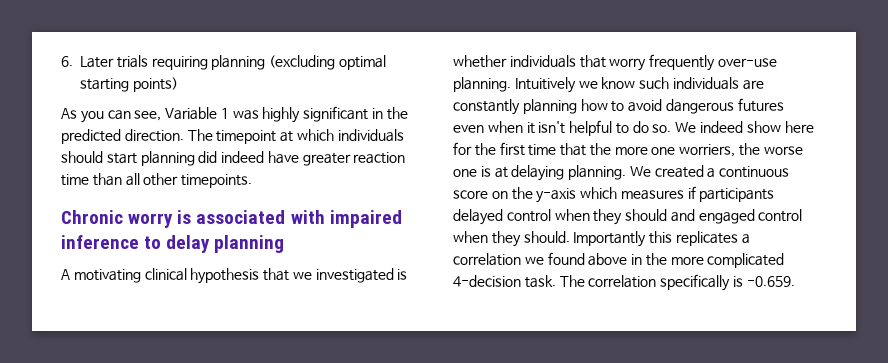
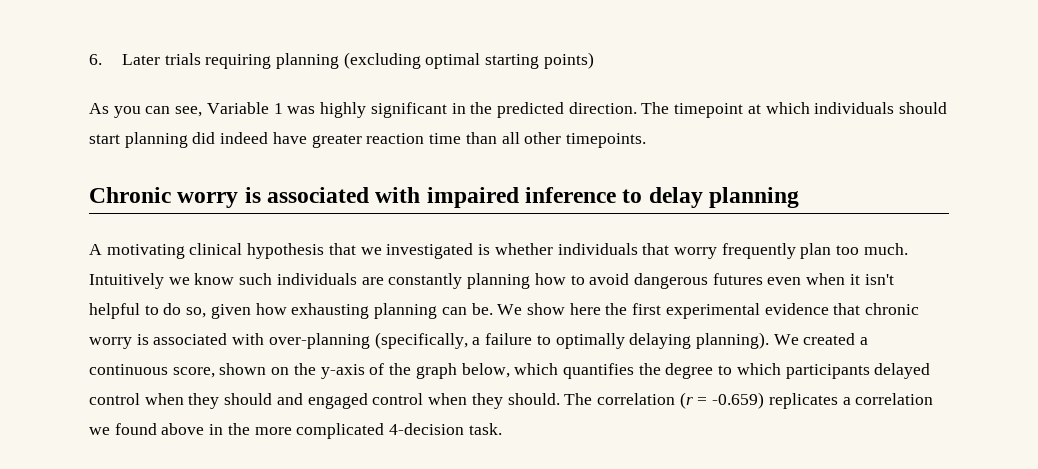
[717,58,777,67] [453,77,511,92] over-use planning. -> [800,243,908,259] plan too much.
[652,121,744,133] so. We indeed -> [186,303,523,319] so, given how exhausting planning can be. We
[453,142,472,155] for -> (601, 309) none
[528,143,803,157] [453,165,627,181] time that the more one worriers, the worse one is at delaying planning. -> [665,303,920,319] [89,332,769,349] experimental evidence that chronic worry is associated with over-planning (specifically, a failure to optimally delaying planning).
[453,190,488,199] score -> [172,363,267,378] score, shown
[580,186,696,200] which measures if -> [369,363,781,379] of the graph below, which quantifies the degree to which
[573,231,673,247] Importantly this -> [564,392,765,409] The correlation (r = -0.659)
[559,274,795,291] The correlation specifically is -0.659. -> (502, 429) none

